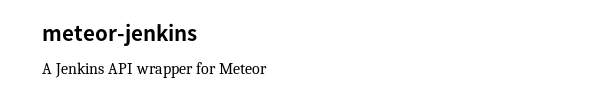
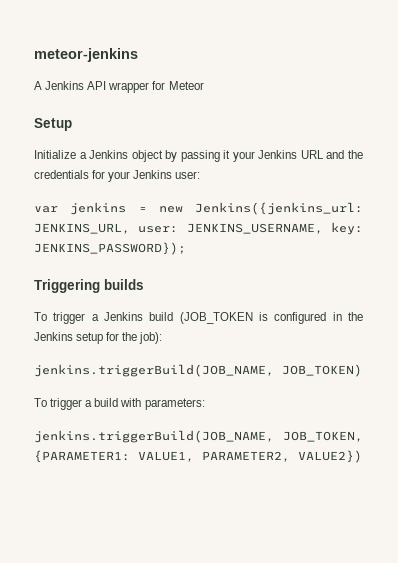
(267, 68) none -> [34,118,72,131] [34,150,363,162] [34,170,201,182] [34,202,363,215] [34,222,363,235] [34,242,186,255] [34,279,144,293] [34,312,363,324] [34,332,163,344] [34,364,362,377] [34,398,205,410] [34,430,363,443] [34,450,362,463] // Setup // Initialize a Jenkins object by passing it your Jenkins URL and the credentials for your Jenkins user: // var jenkins = new Jenkins({jenkins_url: JENKINS_URL, user: JENKINS_USERNAME, key: JENKINS_PASSWORD}); // Triggering builds // To trigger a Jenkins build (JOB_TOKEN is configured in the Jenkins setup for the job): // jenkins.triggerBuild(JOB_NAME, JOB_TOKEN) // To trigger a build with parameters: // jenkins.triggerBuild(JOB_NAME, JOB_TOKEN, {PARAMETER1: VALUE1, PARAMETER2, VALUE2})

